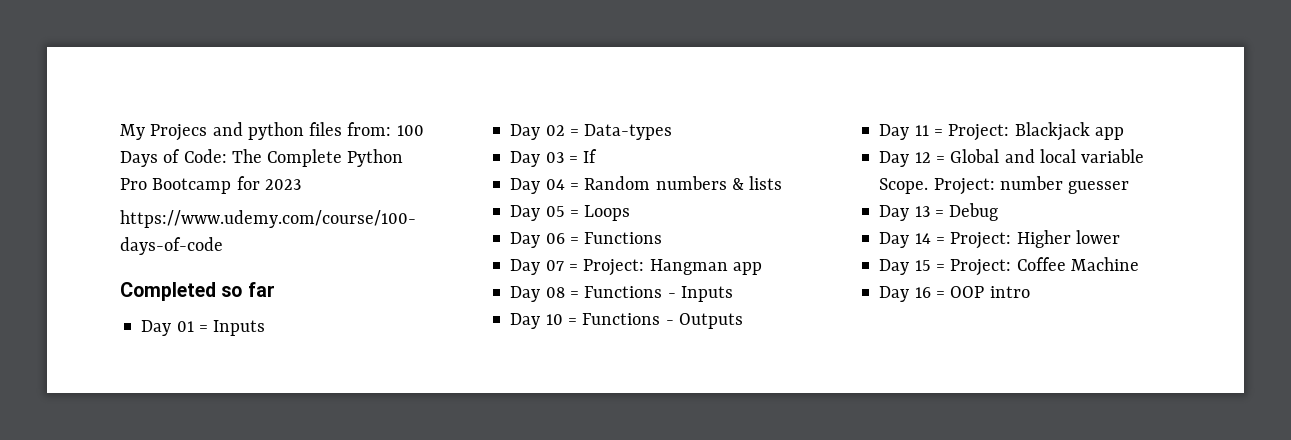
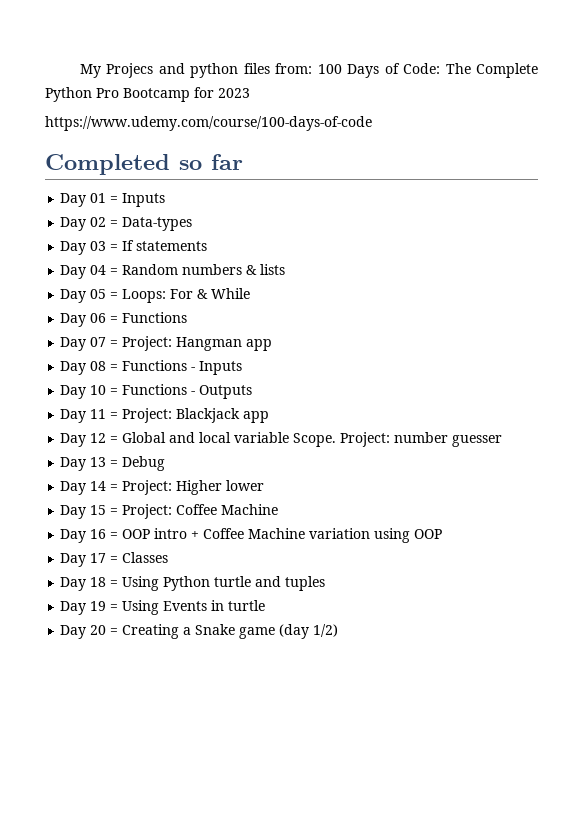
(598, 156) none -> [136,241,208,251] statements
[584,205,631,221] Loops -> [122,288,251,303] Loops: For & While
(1030, 292) none -> [191,528,443,543] [60,552,169,567] [60,576,326,591] [60,600,266,615] [60,624,339,639] + Coffee Machine variation using OOP // Day 17 = Classes // Day 18 = Using Python turtle and tuples // Day 19 = Using Events in turtle // Day 20 = Creating a Snake game (day 1/2)

